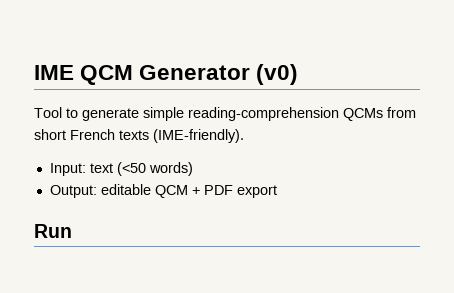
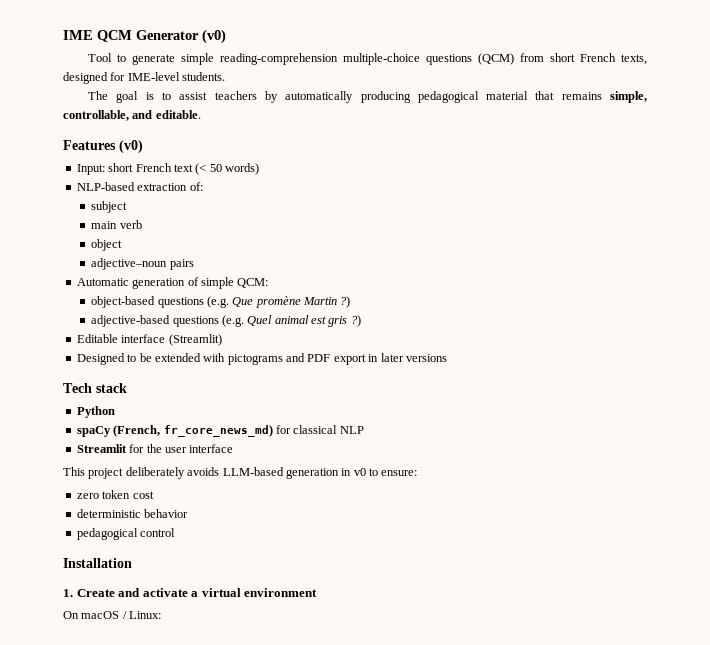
[343,107,416,121] [34,129,244,143] [49,162,193,176] [49,184,277,198] [34,224,72,238] QCMs from short French texts (IME-friendly). // Input: text (<50 words) // Output: editable QCM + PDF export // Run -> [343,53,648,65] [63,72,226,84] [88,91,647,103] [63,110,201,121] [63,140,143,153] [76,163,259,175] [76,182,203,191] [91,201,128,213] [91,220,142,229] [91,239,123,251] [91,258,194,270] [76,277,269,289] [91,296,351,308] [91,315,361,327] [76,334,222,346] [76,353,447,365] [63,383,127,393] [76,406,115,418] [76,425,364,437] [76,444,234,453] [63,467,418,479] [76,490,154,499] [76,509,189,518] [76,528,176,540] [63,558,132,568] [63,588,318,597] [63,611,162,619] multiple-choice questions (QCM) from short French texts, designed for IME-level students. // The goal is to assist teachers by automatically producing pedagogical material that remains simple, controllable, and editable. // Features (v0) // Input: short French text (< 50 words) // NLP-based extraction of: // subject // main verb // object // adjective–noun pairs // Automatic generation of simple QCM: // object-based questions (e.g. Que promène Martin ?) // adjective-based questions (e.g. Quel animal est gris ?) // Editable interface (Streamlit) // Designed to be extended with pictograms and PDF export in later versions // Tech stack // Python // spaCy (French, fr_core_news_md) for classical NLP // Streamlit for the user interface // This project deliberately avoids LLM-based generation in v0 to ensure: // zero token cost // deterministic behavior // pedagogical control // Installation // 1. Create and activate a virtual environment // On macOS / Linux:

